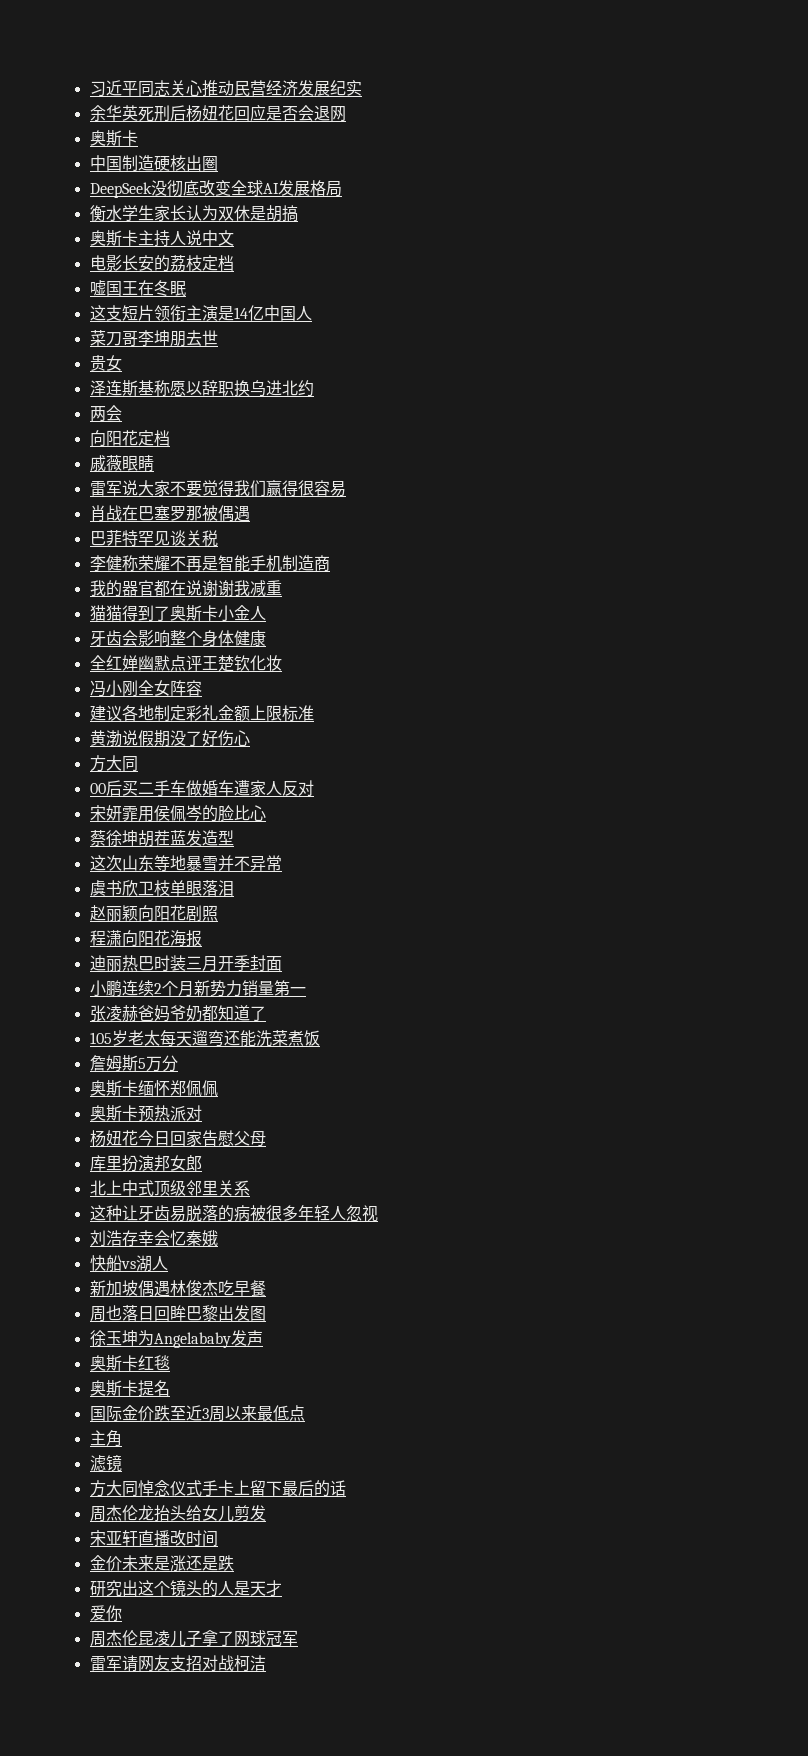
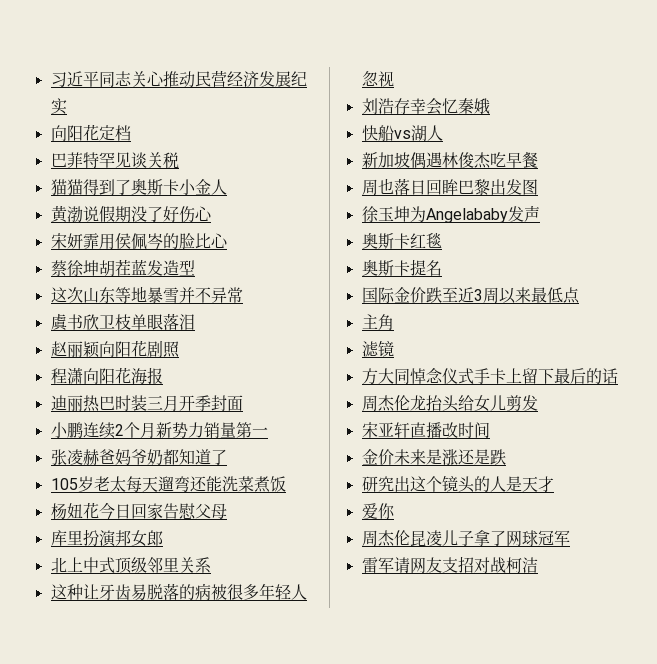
[89,104,346,122] [89,130,138,146] [89,155,218,171] [89,180,342,198] [89,205,298,222] [89,230,234,247] [89,255,234,272] [89,280,186,297] [89,305,312,322] [89,330,218,347] [89,355,122,371] [89,380,314,397] [89,405,122,421] [89,430,170,446] [89,455,154,472] [89,480,346,497] [89,505,250,522] [89,530,218,547] [89,555,330,572] [89,580,282,597] 余华英死刑后杨妞花回应是否会退网 // 奥斯卡 // 中国制造硬核出圈 // DeepSeek没彻底改变全球AI发展格局 // 衡水学生家长认为双休是胡搞 // 奥斯卡主持人说中文 // 电影长安的荔枝定档 // 嘘国王在冬眠 // 这支短片领衔主演是14亿中国人 // 菜刀哥李坤朋去世 // 贵女 // 泽连斯基称愿以辞职换乌进北约 // 两会 // 向阳花定档 // 戚薇眼睛 // 雷军说大家不要觉得我们赢得很容易 // 肖战在巴塞罗那被偶遇 // 巴菲特罕见谈关税 // 李健称荣耀不再是智能手机制造商 // 我的器官都在说谢谢我减重 -> [50,124,131,141] [50,152,179,169] 向阳花定档 // 巴菲特罕见谈关税
[89,630,266,647] [89,655,282,672] [89,680,202,697] [89,705,314,722] // 牙齿会影响整个身体健康 // 全红婵幽默点评王楚钦化妆 // 冯小刚全女阵容 // 建议各地制定彩礼金额上限标准 -> (227, 187) none
[89,755,138,772] [89,780,314,797] // 方大同 // 00后买二手车做婚车遭家人反对 -> (212, 214) none
[89,1055,178,1072] [89,1080,218,1096] [89,1105,202,1122] // 詹姆斯5万分 // 奥斯卡缅怀郑佩佩 // 奥斯卡预热派对 -> (286, 484) none

